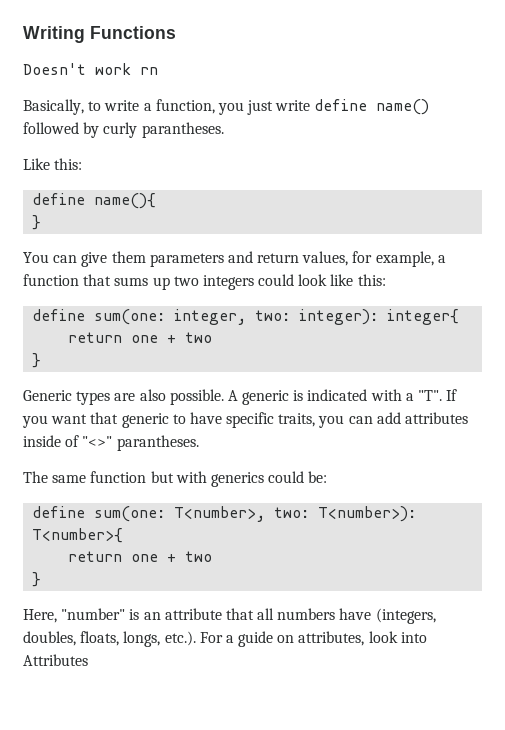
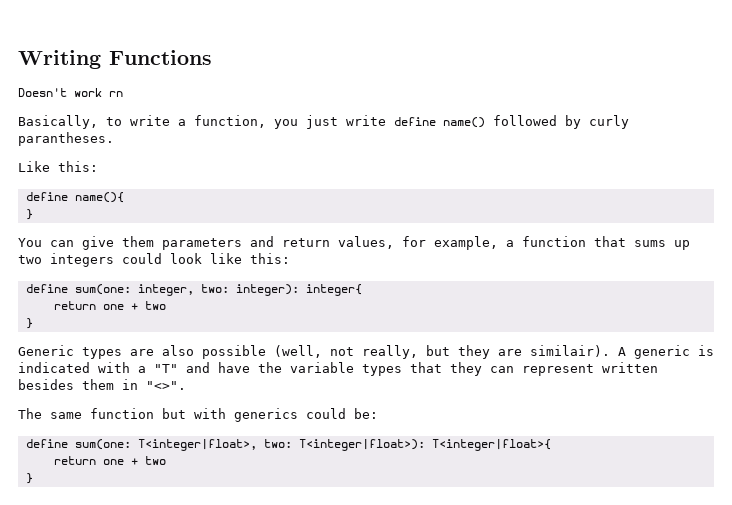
[169,389,224,405] possible. -> [202,345,610,359] possible (well, not really, but they are similair).
[418,389,458,401] [22,412,469,428] [23,435,199,451] "T". If you want that generic to have specific traits, you can add attributes inside of "<>" parantheses. -> [154,362,658,376] [18,379,186,390] "T" and have the variable types that they can represent written besides them in "<>".
[174,506,417,522] [32,528,124,543] [68,551,213,562] [32,572,42,587] [23,608,436,624] [23,631,427,647] [23,654,88,666] T<number>, two: T<number>): T<number>{ // return one + two // } // Here, "number" is an attribute that all numbers have (integers, doubles, floats, longs, etc.). For a guide on attributes, look into Attributes -> [137,439,551,451] [53,456,166,465] [25,473,33,484] T<integer|float>, two: T<integer|float>): T<integer|float>{ // return one + two // }

